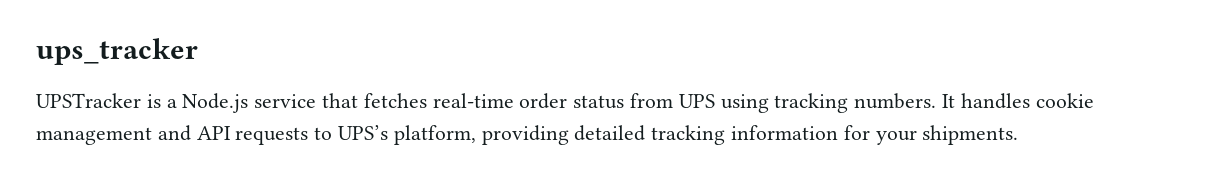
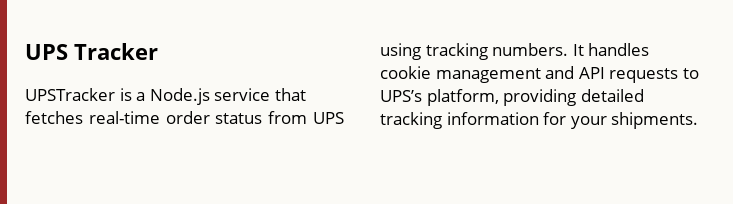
[36,38,198,65] ups_tracker -> [25,43,158,60] UPS Tracker

